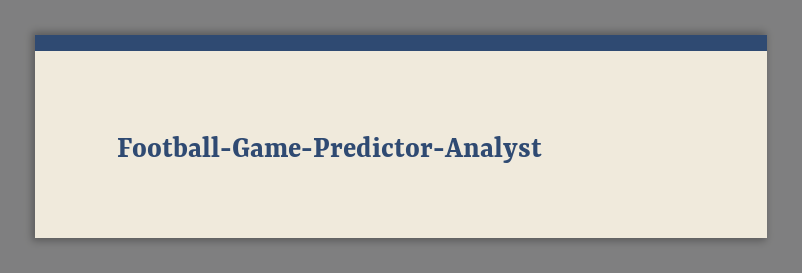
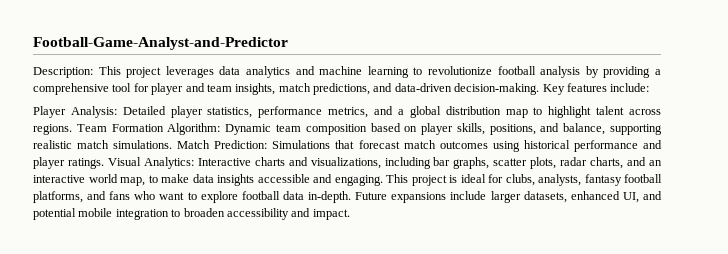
[117,136,542,163] Football-Game-Predictor-Analyst -> [33,37,288,50] [33,66,662,78] [33,83,650,95] [33,106,662,118] [33,123,662,135] [33,140,663,152] [33,157,662,169] [33,174,662,186] [33,191,663,203] [33,208,350,220] Football-Game-Analyst-and-Predictor // Description: This project leverages data analytics and machine learning to revolutionize football analysis by providing a comprehensive tool for player and team insights, match predictions, and data-driven decision-making. Key features include: // Player Analysis: Detailed player statistics, performance metrics, and a global distribution map to highlight talent across regions. Team Formation Algorithm: Dynamic team composition based on player skills, positions, and balance, supporting realistic match simulations. Match Prediction: Simulations that forecast match outcomes using historical performance and player ratings. Visual Analytics: Interactive charts and visualizations, including bar graphs, scatter plots, radar charts, and an interactive world map, to make data insights accessible and engaging. This project is ideal for clubs, analysts, fantasy football platforms, and fans who want to explore football data in-depth. Future expansions include larger datasets, enhanced UI, and potential mobile integration to broaden accessibility and impact.

